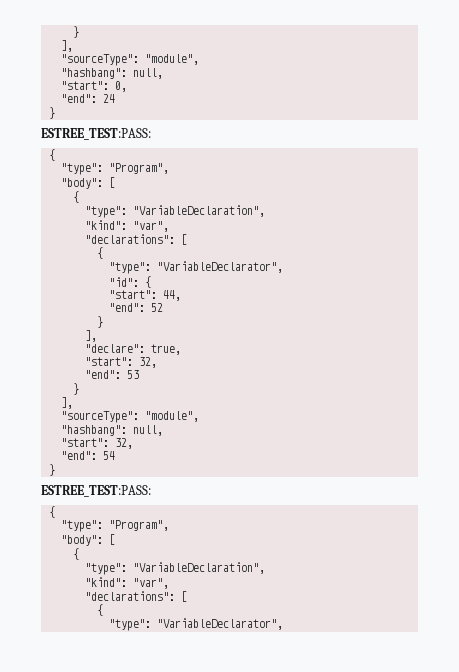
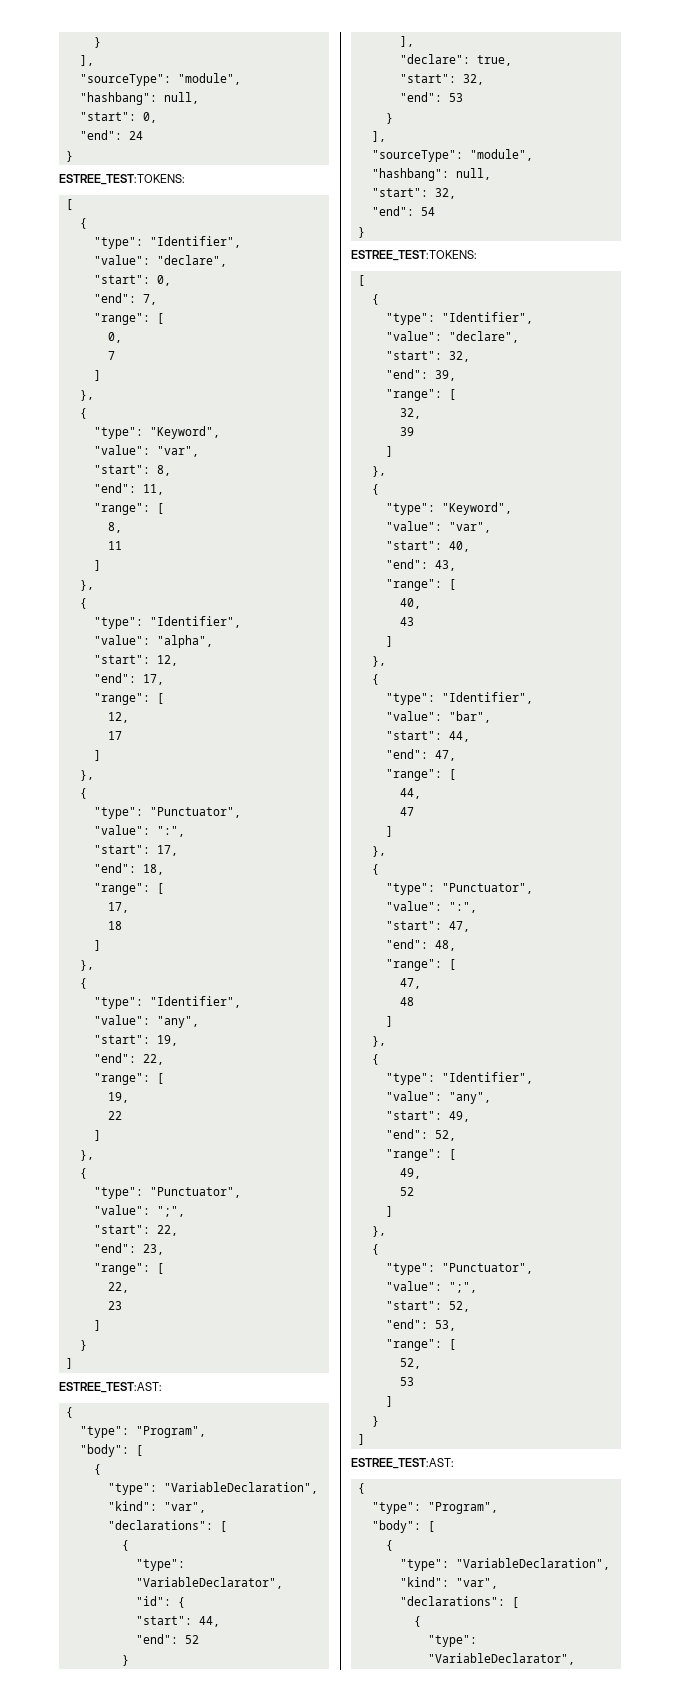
[41,128,151,140] ESTREE_TEST:PASS: -> [59,174,185,185] [65,199,73,210] [79,218,87,229] [93,236,241,249] [93,255,227,267] [93,275,171,286] [93,293,157,305] [93,313,164,325] [107,332,122,343] [107,351,115,360] [93,370,101,381] [79,390,94,401] [79,408,87,419] [93,426,220,439] [93,445,199,457] [93,465,171,476] [93,483,164,495] [93,503,164,515] [107,522,122,533] [107,541,122,550] [93,560,101,571] [79,580,94,591] [79,598,87,609] [93,616,241,629] [93,635,213,648] [93,655,178,666] [93,673,164,685] [93,693,164,705] [107,712,129,723] [107,731,122,740] [93,750,101,761] [79,770,94,781] [79,788,87,799] [93,807,241,819] [93,825,185,837] [93,845,178,856] [93,863,164,875] [93,883,164,895] [107,902,129,913] [107,921,122,930] [93,940,101,951] [79,960,94,971] [79,978,87,989] [93,996,241,1009] [93,1015,199,1028] [93,1035,178,1046] [93,1053,164,1065] [93,1073,164,1085] [107,1092,129,1103] [107,1111,122,1120] [93,1130,101,1141] [79,1150,94,1161] [79,1168,87,1179] [93,1187,241,1199] [93,1205,185,1217] [93,1225,178,1236] [93,1243,164,1255] [93,1263,164,1275] [107,1282,129,1293] [107,1301,122,1310] [93,1320,101,1331] [79,1340,87,1351] [65,1358,73,1369] [59,1382,162,1393] ESTREE_TEST:TOKENS: // [ // { // "type": "Identifier", // "value": "declare", // "start": 0, // "end": 7, // "range": [ // 0, // 7 // ] // }, // { // "type": "Keyword", // "value": "var", // "start": 8, // "end": 11, // "range": [ // 8, // 11 // ] // }, // { // "type": "Identifier", // "value": "alpha", // "start": 12, // "end": 17, // "range": [ // 12, // 17 // ] // }, // { // "type": "Punctuator", // "value": ":", // "start": 17, // "end": 18, // "range": [ // 17, // 18 // ] // }, // { // "type": "Identifier", // "value": "any", // "start": 19, // "end": 22, // "range": [ // 19, // 22 // ] // }, // { // "type": "Punctuator", // "value": ";", // "start": 22, // "end": 23, // "range": [ // 22, // 23 // ] // } // ] // ESTREE_TEST:AST:
[41,485,151,497] ESTREE_TEST:PASS: -> [351,250,477,261] [357,275,365,286] [371,294,379,305] [385,312,533,325] [385,331,519,343] [385,351,470,362] [385,369,456,381] [385,389,456,401] [399,408,421,419] [399,427,414,436] [385,446,393,457] [371,466,386,477] [371,484,379,495] [385,502,512,515] [385,521,491,533] [385,541,470,552] [385,559,456,571] [385,579,456,591] [399,598,421,609] [399,617,414,626] [385,636,393,647] [371,656,386,667] [371,674,379,685] [385,692,533,705] [385,711,491,723] [385,731,470,742] [385,749,456,761] [385,769,456,781] [399,788,421,799] [399,807,414,816] [385,826,393,837] [371,846,386,857] [371,864,379,875] [385,883,533,895] [385,901,477,913] [385,921,470,932] [385,939,456,951] [385,959,456,971] [399,978,421,989] [399,997,414,1006] [385,1016,393,1027] [371,1036,386,1047] [371,1054,379,1065] [385,1072,533,1085] [385,1091,491,1104] [385,1111,470,1122] [385,1129,456,1141] [385,1149,456,1161] [399,1168,421,1179] [399,1187,414,1196] [385,1206,393,1217] [371,1226,386,1237] [371,1244,379,1255] [385,1263,533,1275] [385,1281,477,1293] [385,1301,470,1312] [385,1319,456,1331] [385,1339,456,1351] [399,1358,421,1369] [399,1377,414,1386] [385,1396,393,1407] [371,1416,379,1427] [357,1434,365,1445] [351,1458,454,1469] ESTREE_TEST:TOKENS: // [ // { // "type": "Identifier", // "value": "declare", // "start": 32, // "end": 39, // "range": [ // 32, // 39 // ] // }, // { // "type": "Keyword", // "value": "var", // "start": 40, // "end": 43, // "range": [ // 40, // 43 // ] // }, // { // "type": "Identifier", // "value": "bar", // "start": 44, // "end": 47, // "range": [ // 44, // 47 // ] // }, // { // "type": "Punctuator", // "value": ":", // "start": 47, // "end": 48, // "range": [ // 47, // 48 // ] // }, // { // "type": "Identifier", // "value": "any", // "start": 49, // "end": 52, // "range": [ // 49, // 52 // ] // }, // { // "type": "Punctuator", // "value": ";", // "start": 52, // "end": 53, // "range": [ // 52, // 53 // ] // } // ] // ESTREE_TEST:AST:

